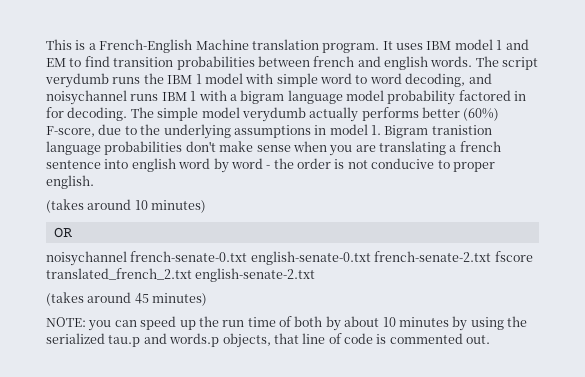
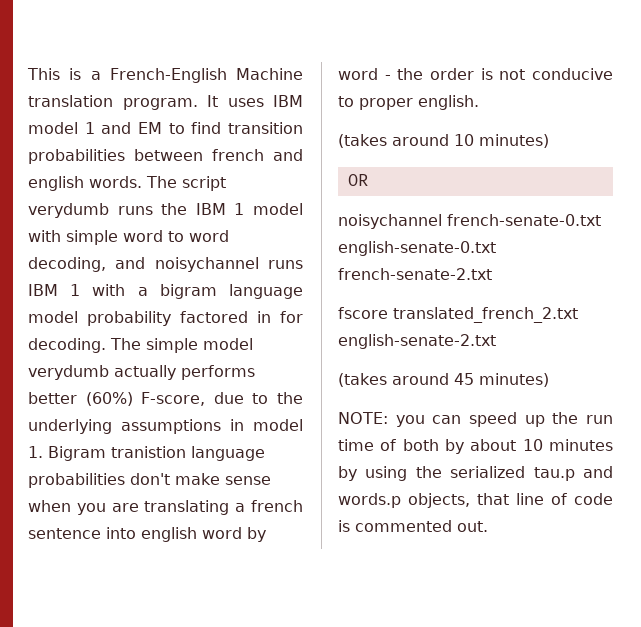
(492, 256) none -> (492, 274) //

